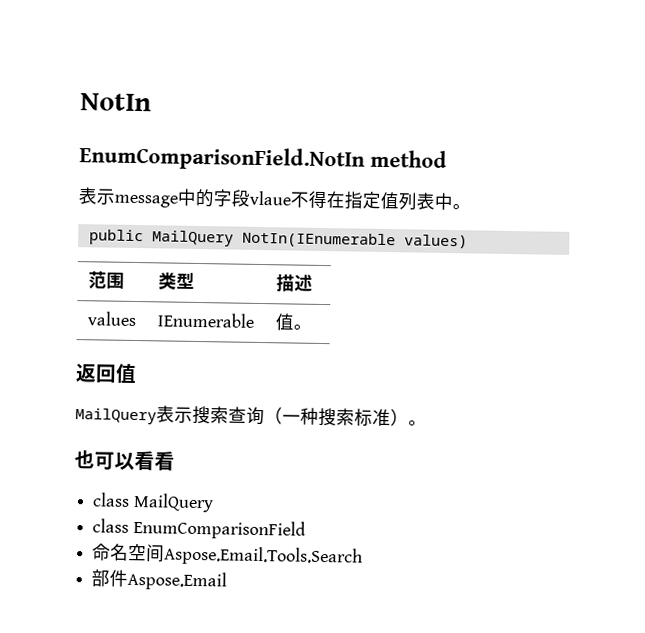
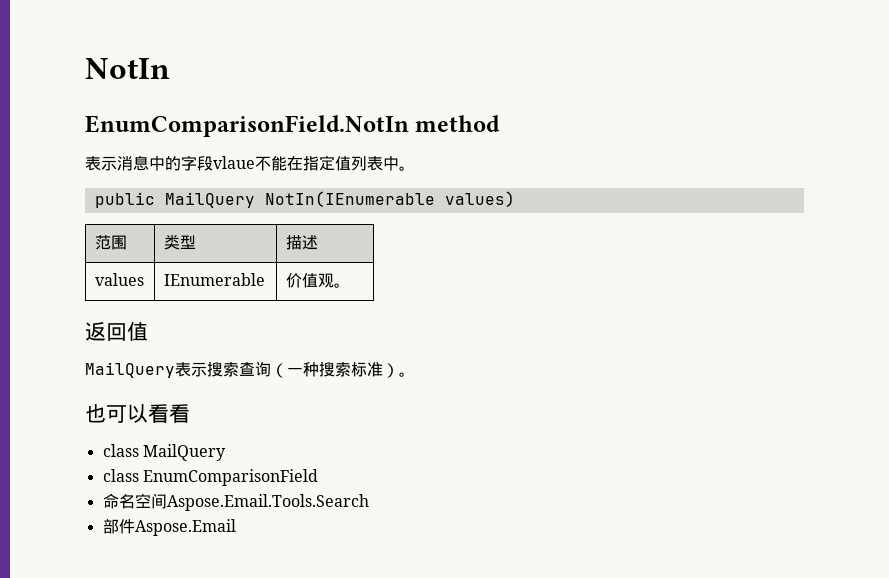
[114,194,178,208] message -> [117,155,149,171] 消息
[308,190,328,209] 得 -> [271,156,287,171] 能
[274,313,295,331] 值 -> [285,273,334,288] 价值观

